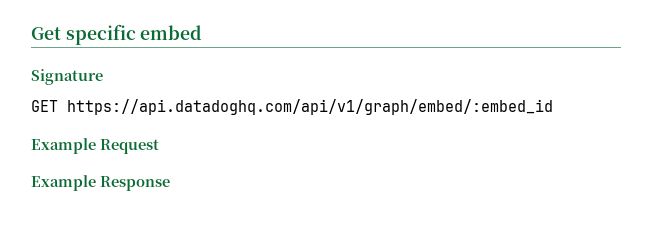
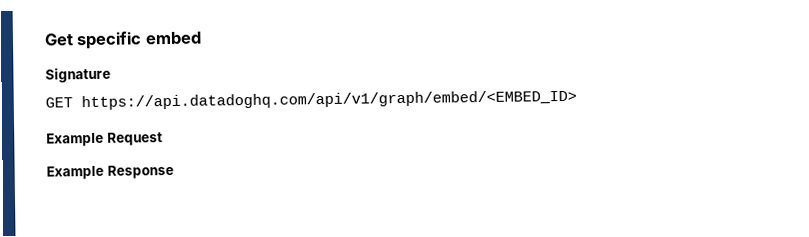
[67,99,553,115] https://api.datadoghq.com/api/v1/graph/embed/:embed_id -> [81,89,577,111] https://api.datadoghq.com/api/v1/graph/embed/<EMBED_ID>

